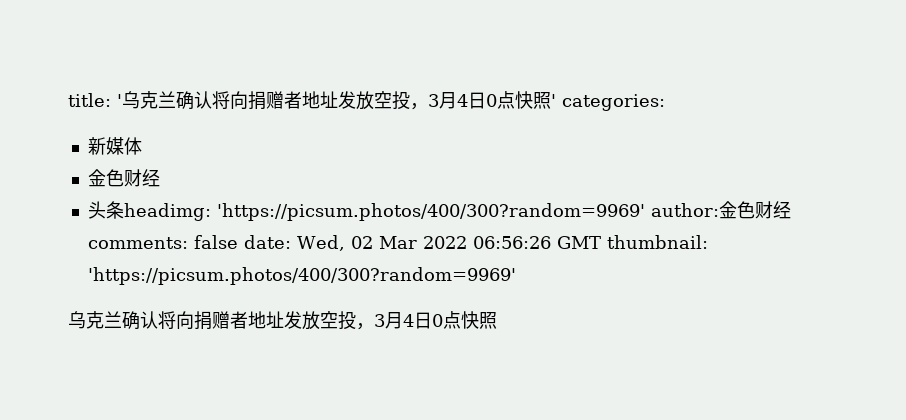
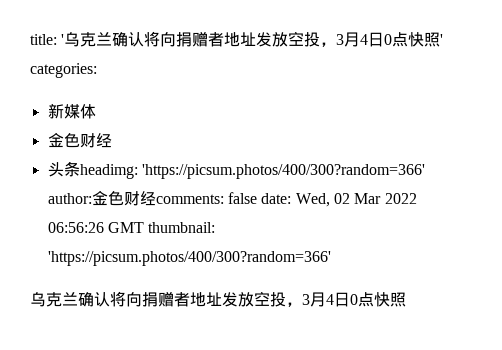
[216,203,645,221] 'https://picsum.photos/400/300?random=9969' -> [141,164,425,179] 'https://picsum.photos/400/300?random=366'
[87,267,516,285] 'https://picsum.photos/400/300?random=9969' -> [47,251,331,266] 'https://picsum.photos/400/300?random=366'

